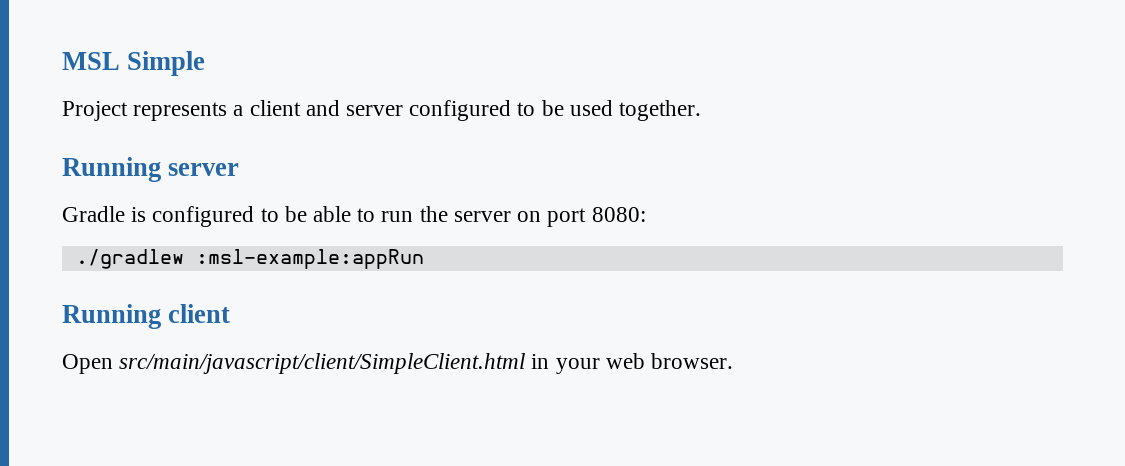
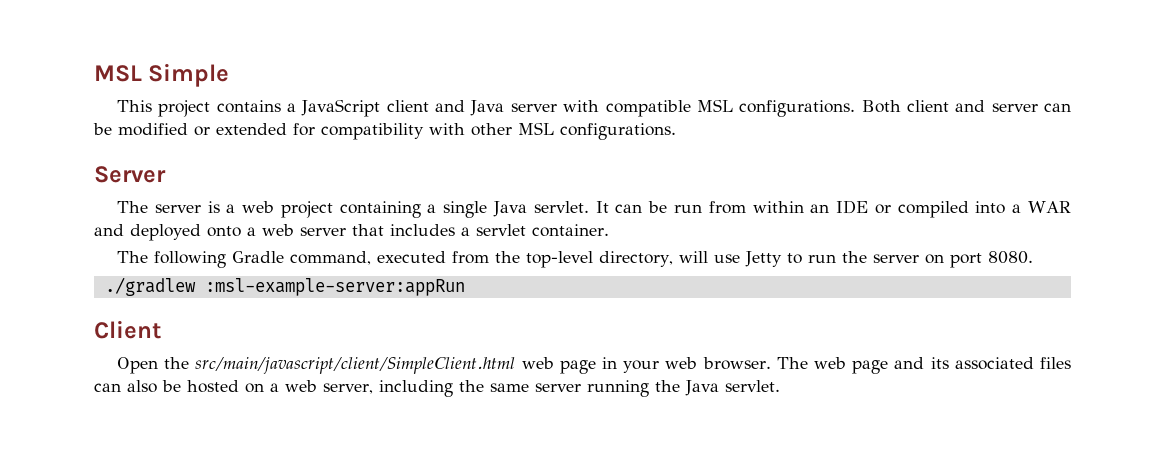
[62,100,702,121] [62,157,240,182] [62,206,352,227] Project represents a client and server configured to be used together. // Running server // Gradle is configured to be able -> [116,99,1071,117] [93,122,676,140] [94,166,166,183] [116,200,1072,218] [94,224,609,241] [116,251,782,268] This project contains a JavaScript client and Java server with compatible MSL configurations. Both client and server can be modified or extended for compatibility with other MSL configurations. // Server // The server is a web project containing a single Java servlet. It can be run from within an IDE or compiled into a WAR and deployed onto a web server that includes a servlet container. // The following Gradle command, executed from the top-level directory, will use Jetty
[591,207,646,222] 8080: -> [987,251,1033,264] 8080.
[195,249,424,269] [62,304,231,329] [62,353,734,374] :msl-example:appRun // Running client // Open src/main/javascript/client/SimpleClient.html in your web browser. -> [204,278,465,296] [94,320,161,339] [116,357,1071,374] [94,380,780,397] :msl-example-server:appRun // Client // Open the src/main/javascript/client/SimpleClient.html web page in your web browser. The web page and its associated files can also be hosted on a web server, including the same server running the Java servlet.

